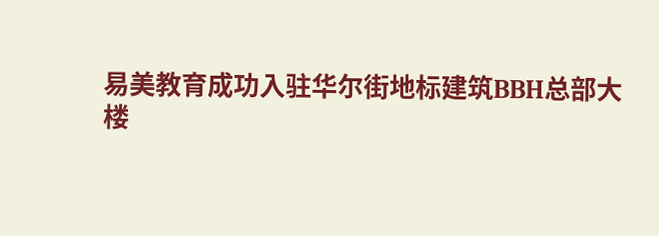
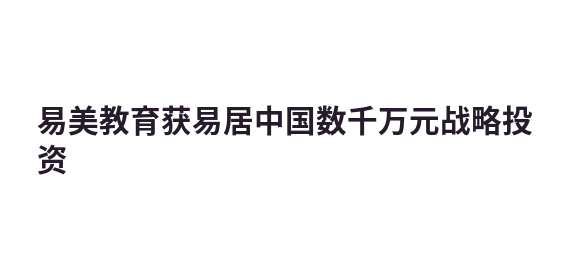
[207,71,623,103] [102,103,130,130] 成功入驻华尔街地标建筑BBH总部大楼 -> [161,105,533,136] [37,144,68,175] 获易居中国数千万元战略投资

